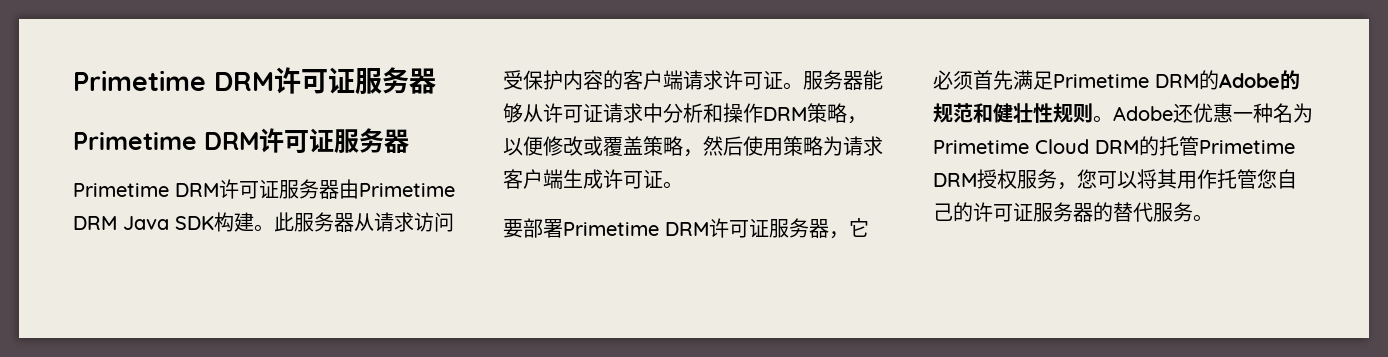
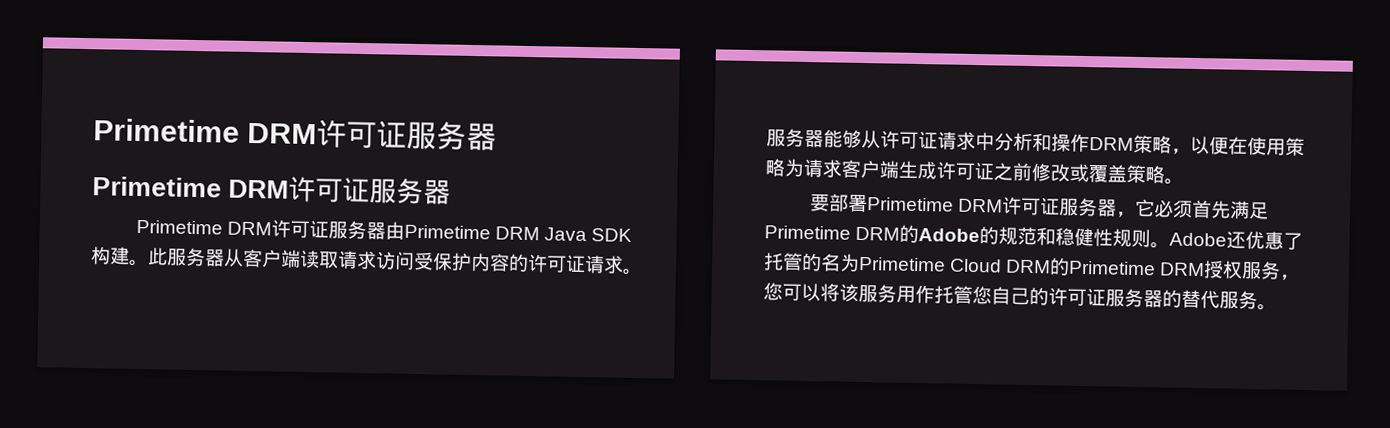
(374, 222) none -> [242,248,339,269] 客户端读取
[623,70,783,90] 客户端请求许可证 -> [527,254,624,274] 许可证请求
[543,136,743,157] 修改或覆盖策略，然后 -> [1228,136,1248,155] 在
(663, 179) none -> [993,162,1165,184] 之前修改或覆盖策略
[993,103,1033,123] 健壮 -> [1055,227,1095,247] 稳健
[1233,103,1273,123] 一种 -> [1283,232,1304,250] [764,252,822,272] 了托管的
[1159,136,1199,156] 托管 -> (1071, 266) none
[1157,169,1177,189] 其 -> [839,283,897,303] 该服务

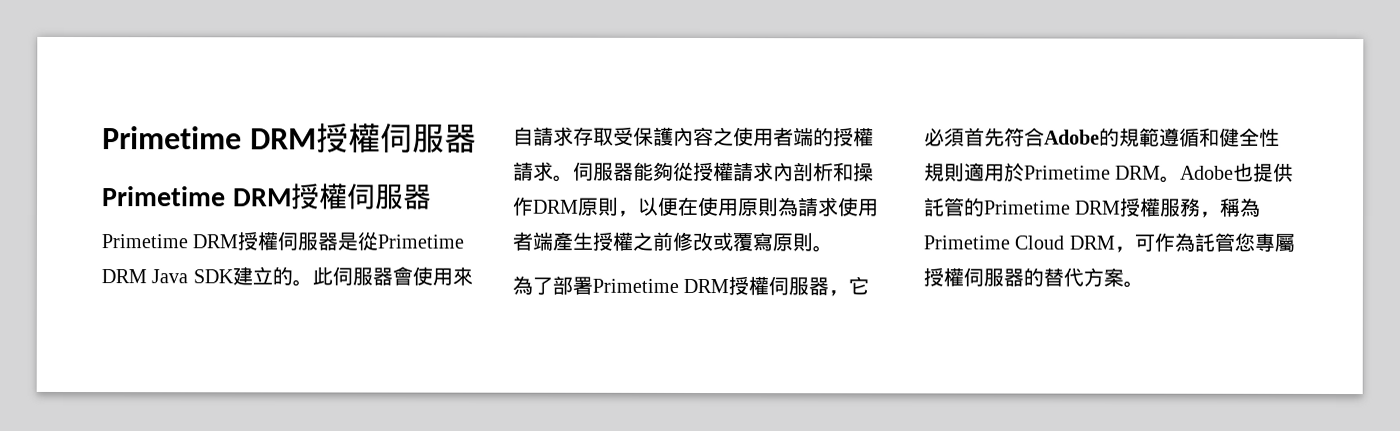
[93,118,498,151] [92,176,452,205] [135,219,405,240] Primetime DRM许可证服务器 // Primetime DRM许可证服务器 // Primetime DRM许可证服务器由 -> [102,123,477,153] [102,183,432,210] [101,231,379,251] Primetime DRM授權伺服器 // Primetime DRM授權伺服器 // Primetime DRM授權伺服器是從
[91,246,643,276] [766,128,1014,151] 构建。此服务器从客户端读取请求访问受保护内容的许可证请求。服务器能够从许可证请求中分 -> [231,266,473,287] [513,126,874,147] [513,161,814,182] 建立的。此伺服器會使用來自請求存取受保護內容之使用者端的授權請求。伺服器能夠從授權請求內剖
[1133,134,1172,154] 策略 -> [577,196,619,216] 原則
[1285,137,1305,156] [765,158,994,181] 策略为请求客户端生成许可证 -> [737,197,879,217] [512,231,633,251] 原則為請求使用者端產生授權
[1107,164,1165,184] 盖策略 -> [752,232,813,252] 寫原則
[809,194,830,212] 要 -> [512,275,553,295] 為了
[1001,196,1269,220] [764,224,1304,250] [764,252,1301,281] [763,282,1144,308] 许可证服务器，它必须首先满足Primetime DRM的Adobe的规范和稳健性规则。Adobe还优惠了托管的名为Primetime Cloud DRM的Primetime DRM授权服务，您可以将该服务用作托管您自己的许可证服务 -> [728,276,870,297] [924,127,1280,147] [924,162,1295,183] [923,197,1262,218] [923,232,1295,253] [923,267,1004,287] 授權伺服器，它必須首先符合Adobe的規範遵循和健全性規則適用於Primetime DRM。Adobe也提供託管的Primetime DRM授權服務，稱為Primetime Cloud DRM，可作為託管您專屬授權伺服
[1219,290,1258,310] 服务 -> [1083,267,1124,287] 方案

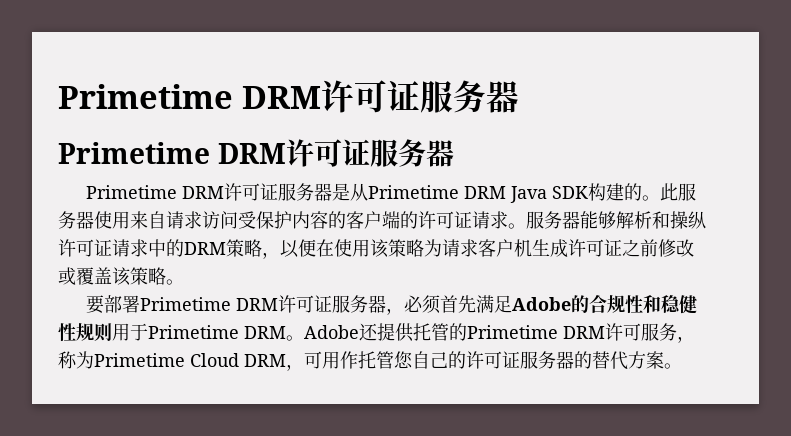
[102,123,477,153] [102,183,432,210] [101,231,465,251] [101,266,473,287] [513,126,874,147] [513,161,874,182] [512,196,879,217] [512,231,633,251] Primetime DRM授權伺服器 // Primetime DRM授權伺服器 // Primetime DRM授權伺服器是從Primetime DRM Java SDK建立的。此伺服器會使用來自請求存取受保護內容之使用者端的授權請求。伺服器能夠從授權請求內剖析和操作DRM原則，以便在使用原則為請求使用者端產生授權 -> [58,80,519,113] [58,139,454,167] [86,183,697,203] [58,211,706,229] [58,239,622,259] Primetime DRM许可证服务器 // Primetime DRM许可证服务器 // Primetime DRM许可证服务器是从Primetime DRM Java SDK构建的。此服务器使用来自请求访问受保护内容的客户端的许可证请求。服务器能够解析和操纵许可证请求中的DRM策略，以便在使用该策略为请求客户机生成许可证
[752,232,813,252] 寫原則 -> [94,267,166,286] 盖该策略
[512,275,553,295] 為了 -> [86,295,105,314] 要
[728,276,870,297] [924,127,1280,147] [924,162,1025,182] 授權伺服器，它必須首先符合Adobe的規範遵循和健全性規則適用於 -> [278,295,698,315] [58,323,148,342] 许可证服务器，必须首先满足Adobe的合规性和稳健性规则用于
[1233,162,1295,182] [923,197,945,217] 也提供託 -> [359,323,431,342] 还提供托
[1119,197,1262,218] 授權服務，稱為 -> [605,323,695,343] [58,351,94,369] 许可服务，称为
[1153,232,1295,252] [923,267,1004,287] 作為託管您專屬授權伺服 -> [322,351,556,369] 用作托管您自己的许可证服务

